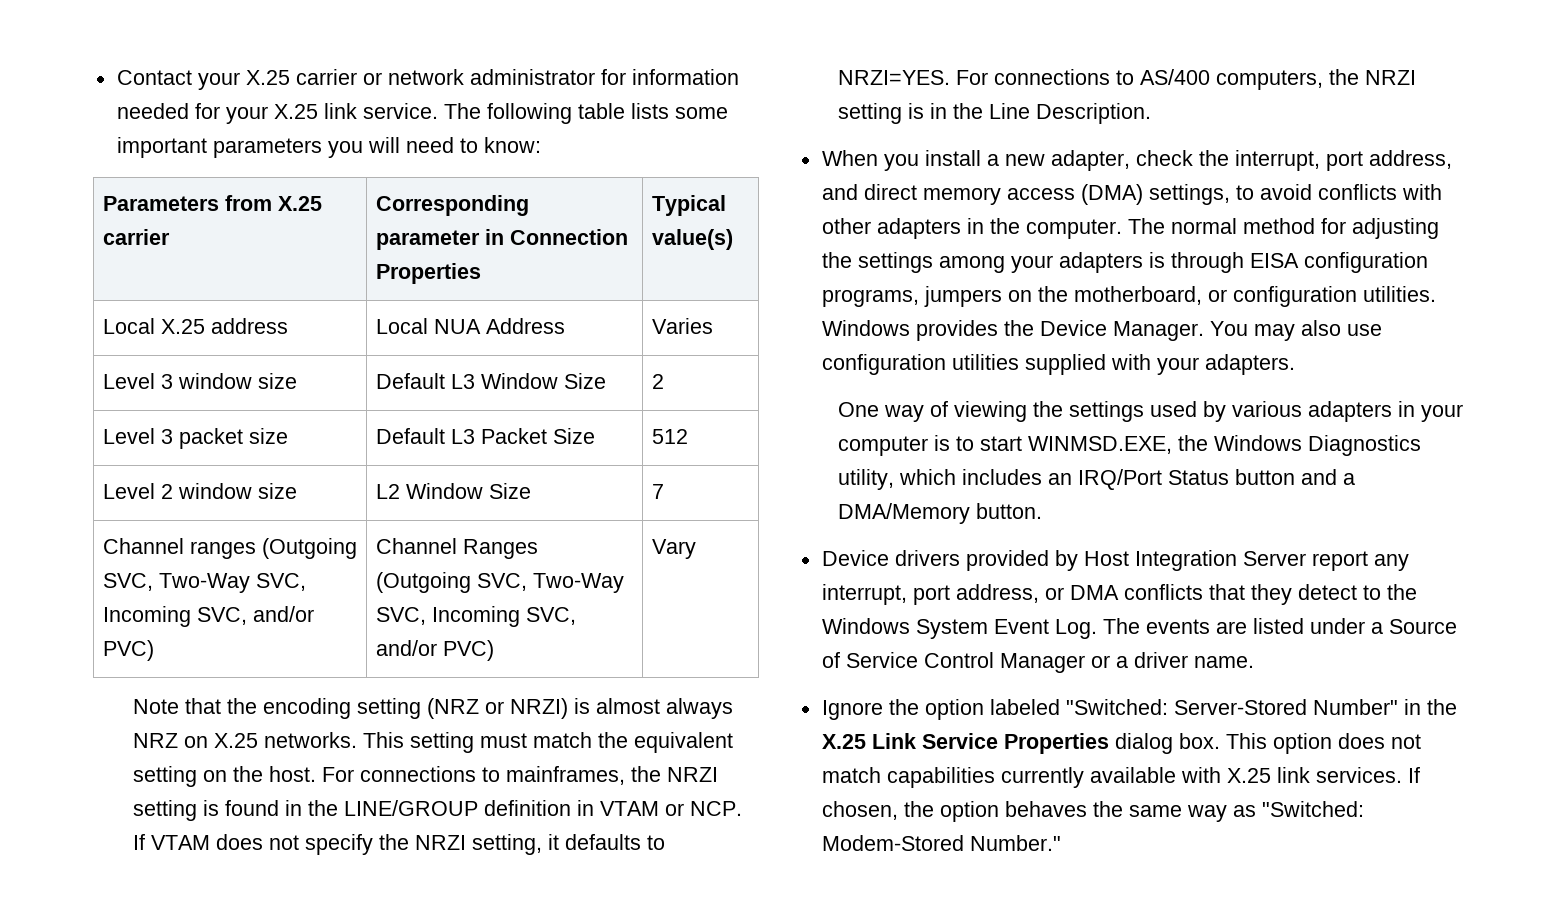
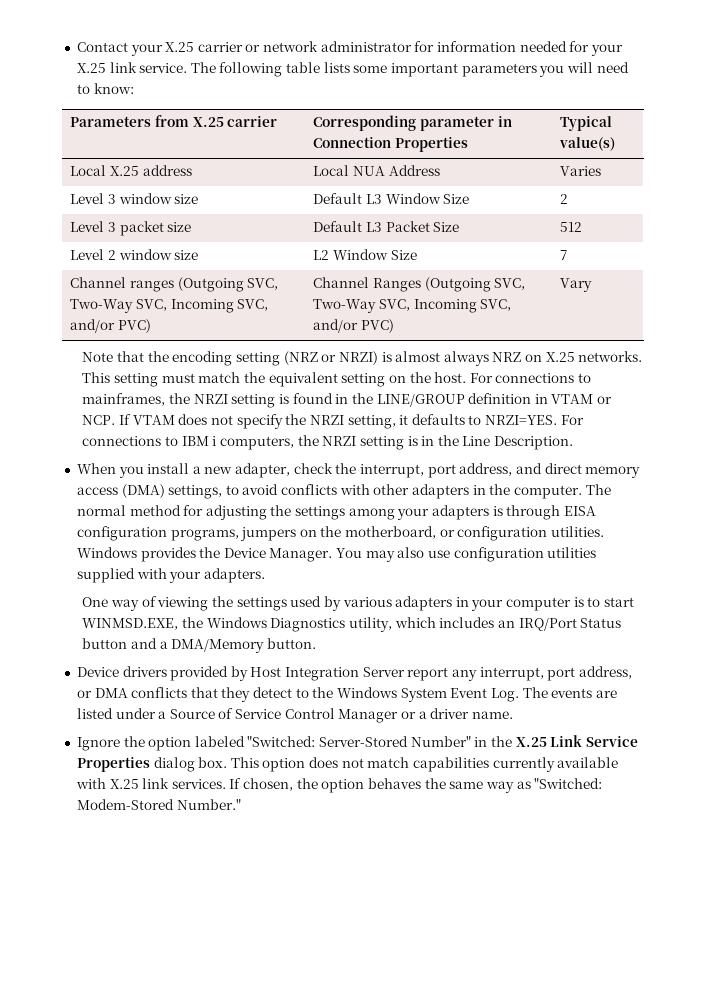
[1140,69,1211,85] AS/400 -> [181,436,217,446] IBM i

